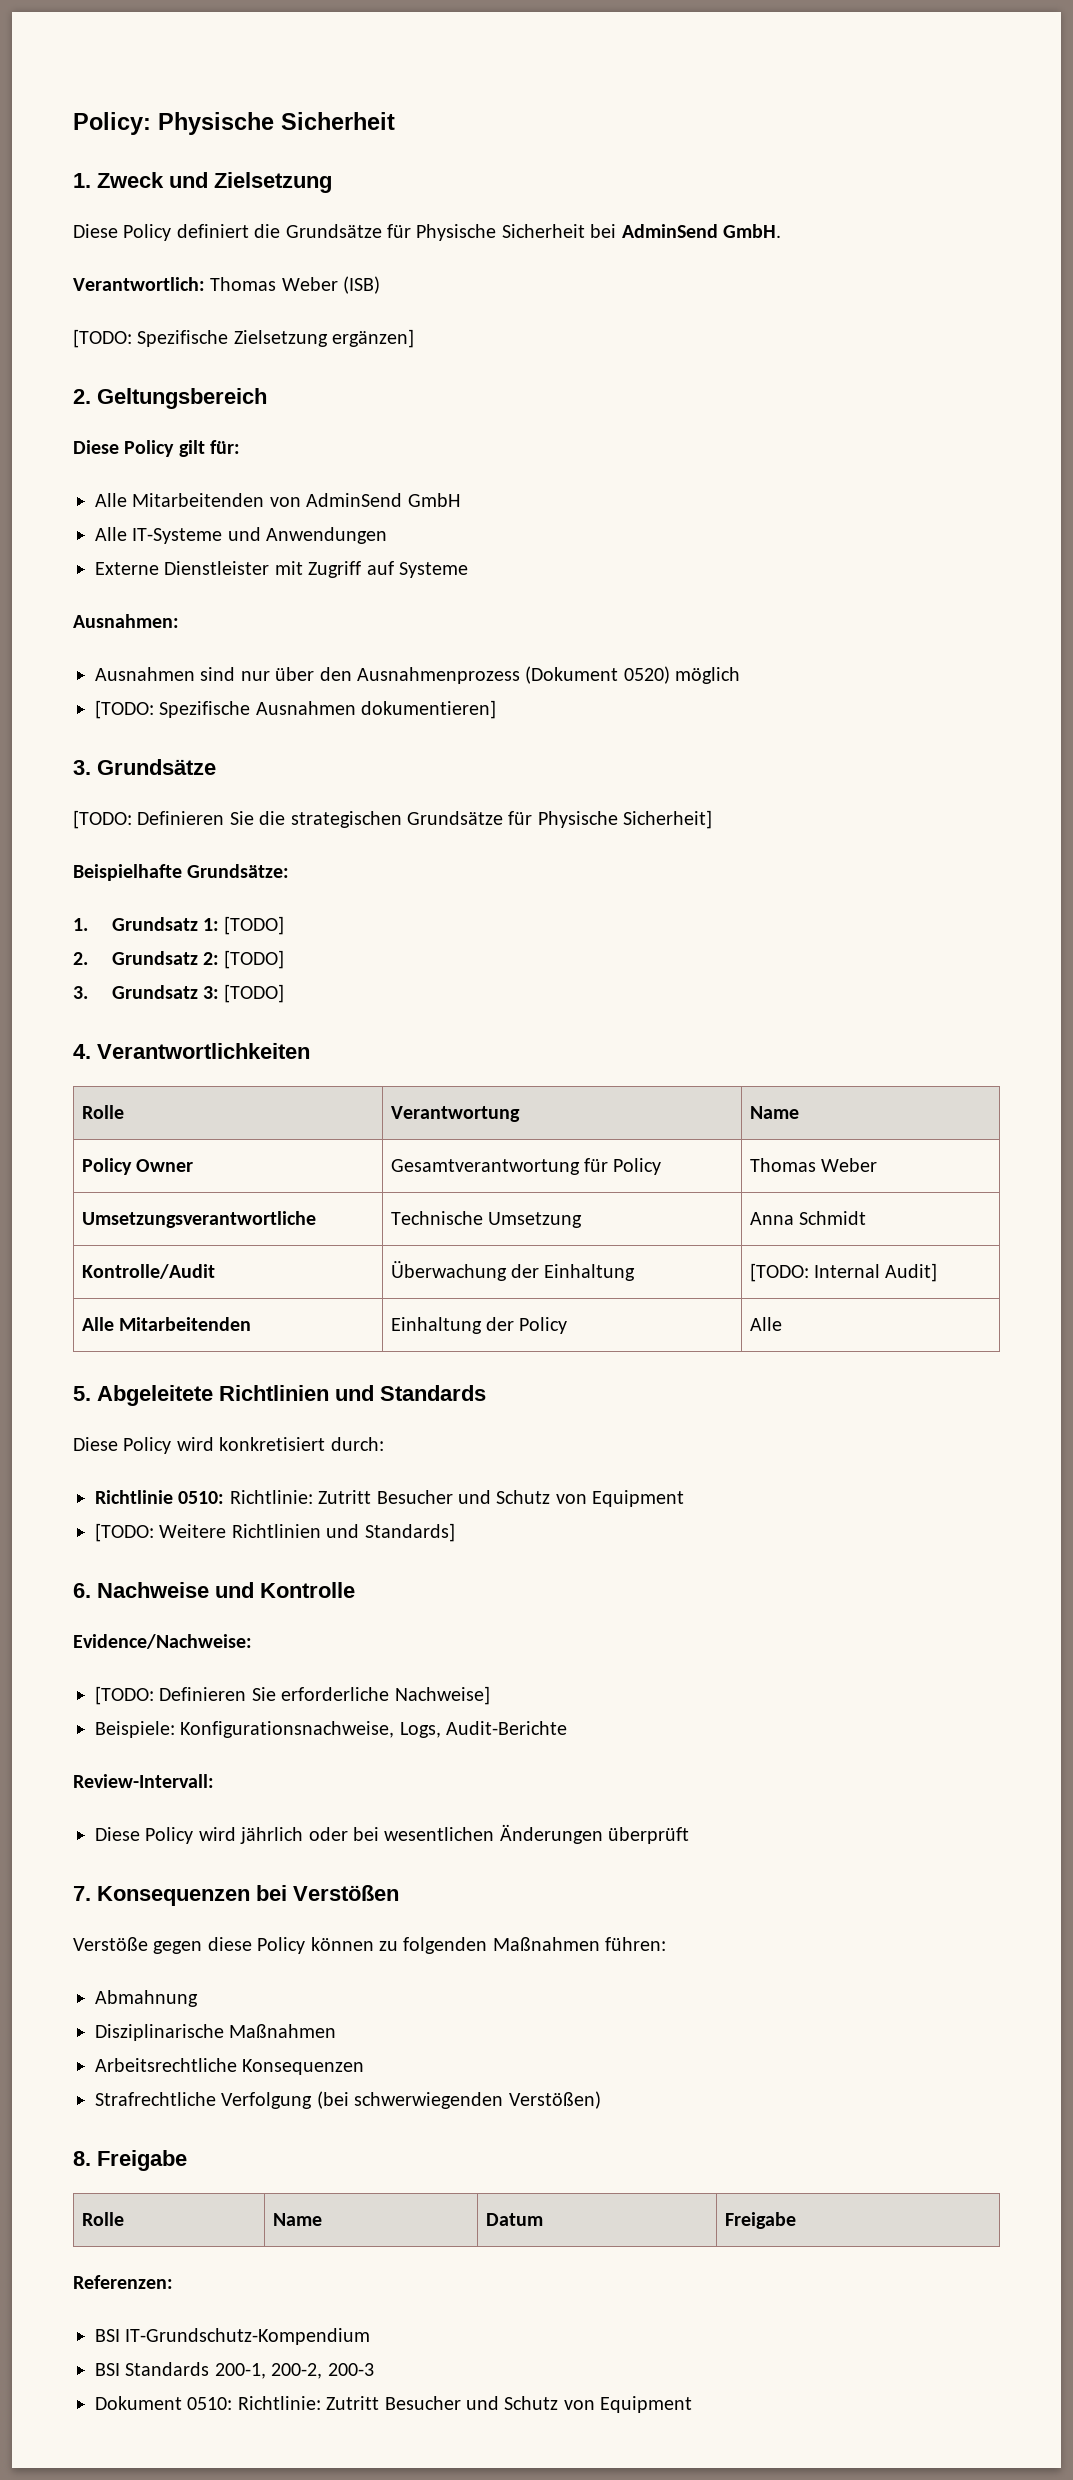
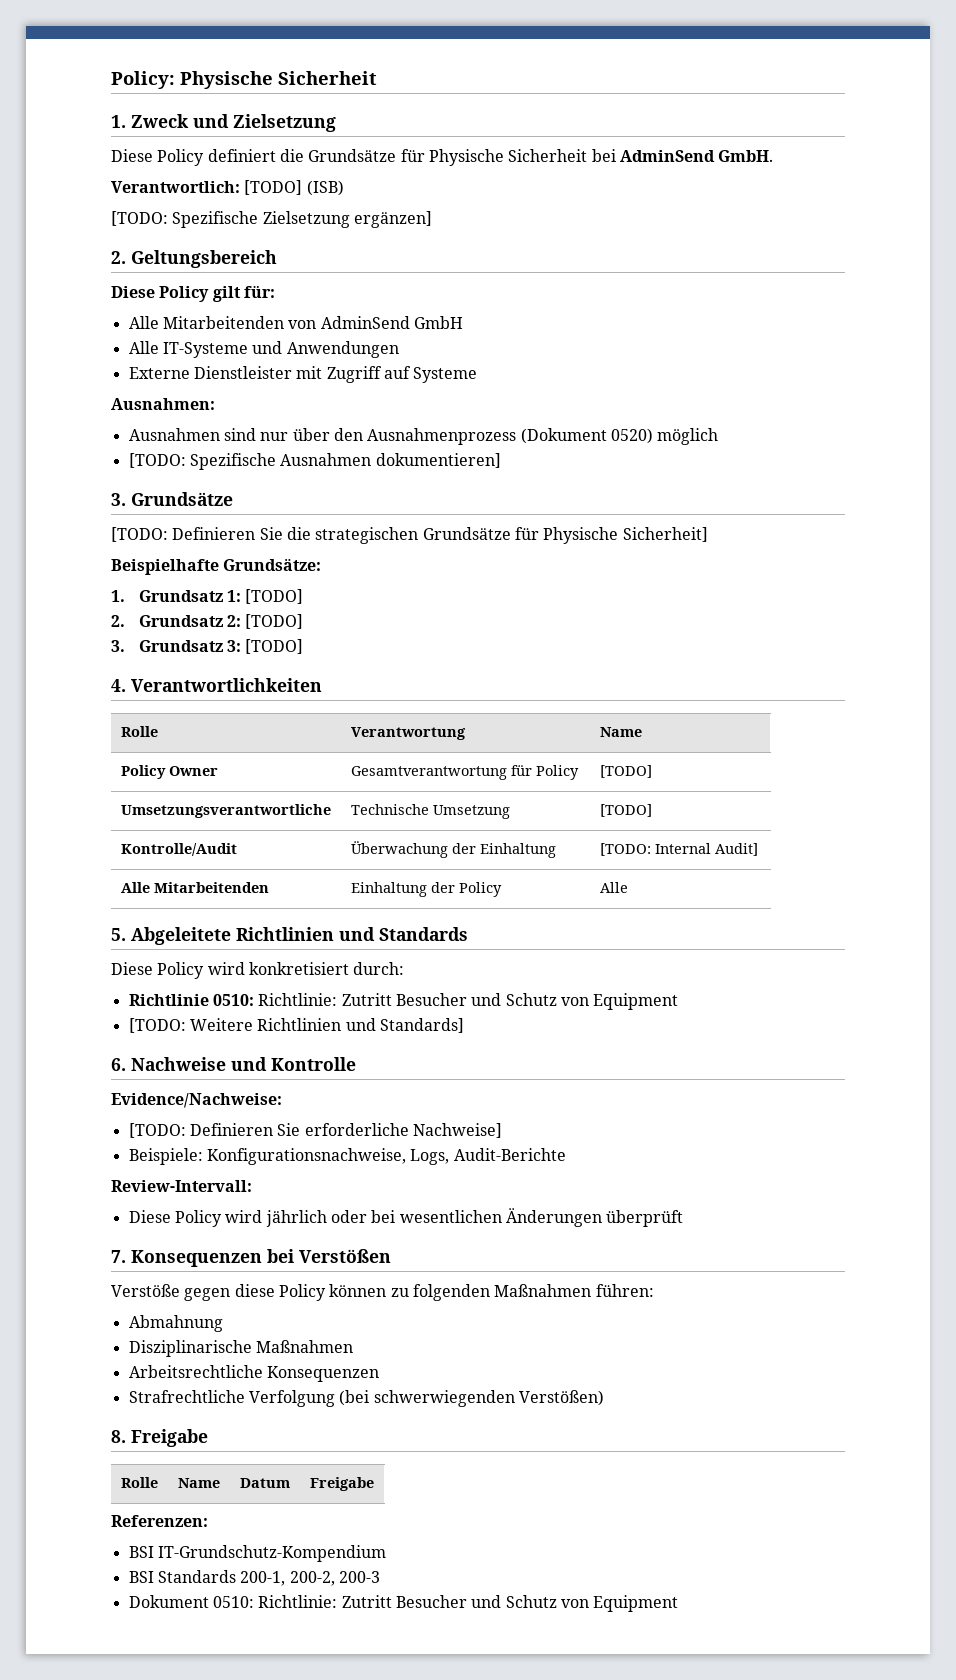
[210,277,338,291] Thomas Weber -> [244,180,303,195] [TODO]
[749,1158,878,1172] Thomas Weber -> [599,765,652,778] [TODO]
[749,1211,867,1225] Anna Schmidt -> [599,804,652,817] [TODO]

